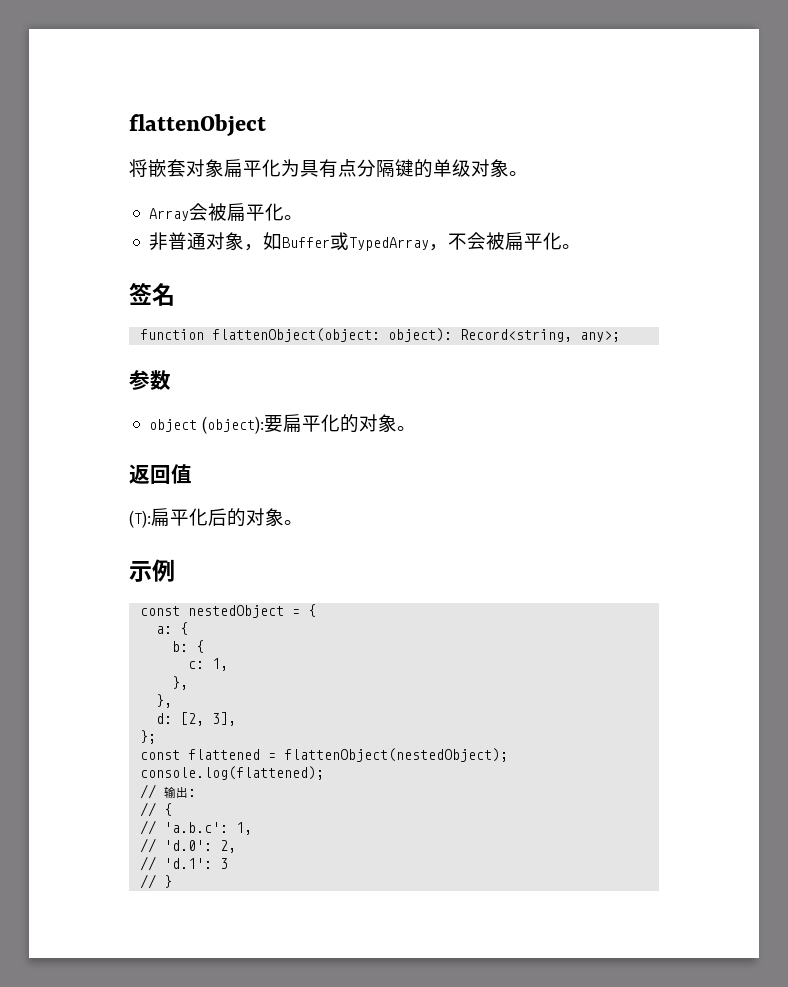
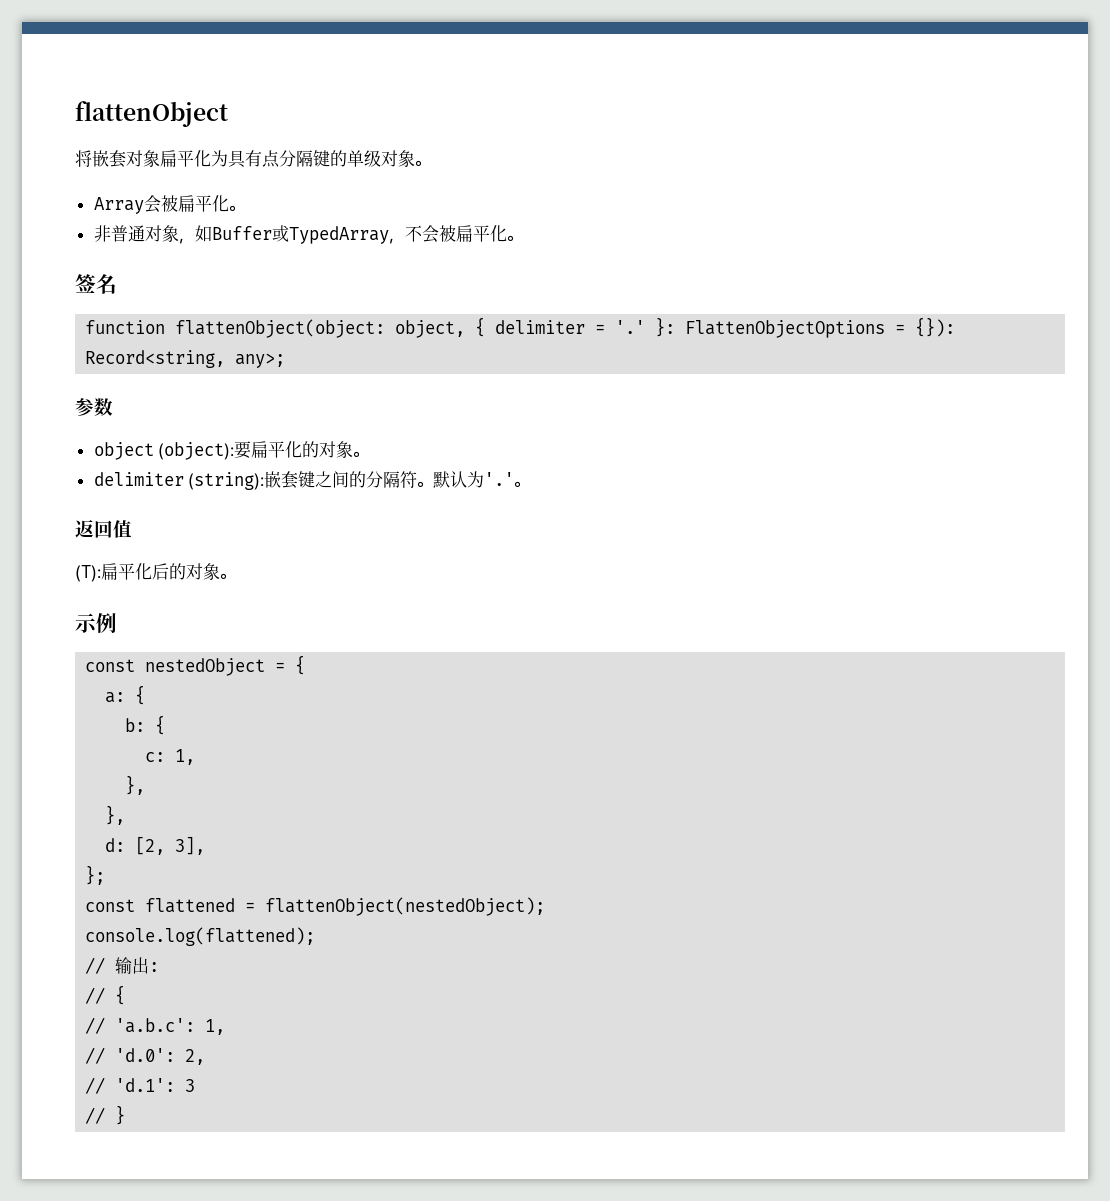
[388,328,453,342] object): -> [395,317,956,338] object, { delimiter = '.' }: FlattenObjectOptions = {}):
(417, 428) none -> [93,471,531,490] // delimiter (string):嵌套键之间的分隔符。默认为'.'。

